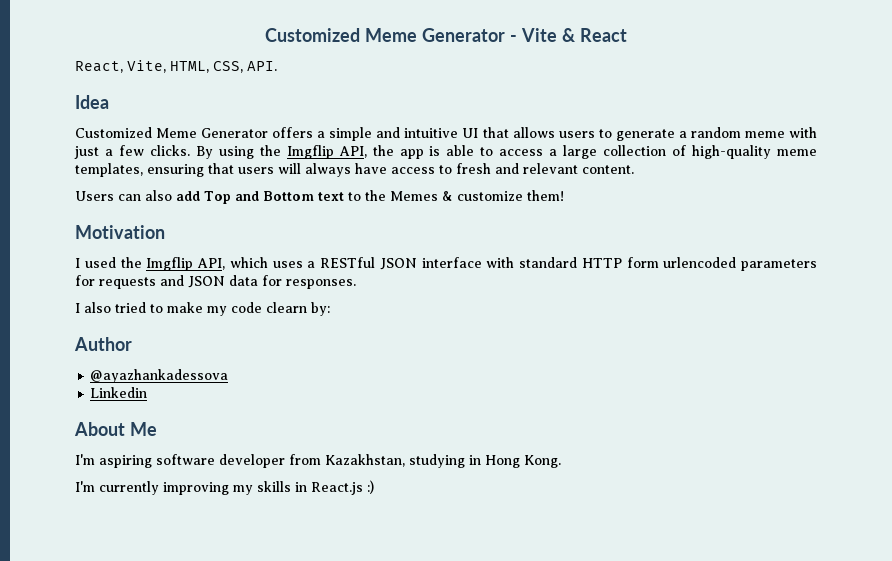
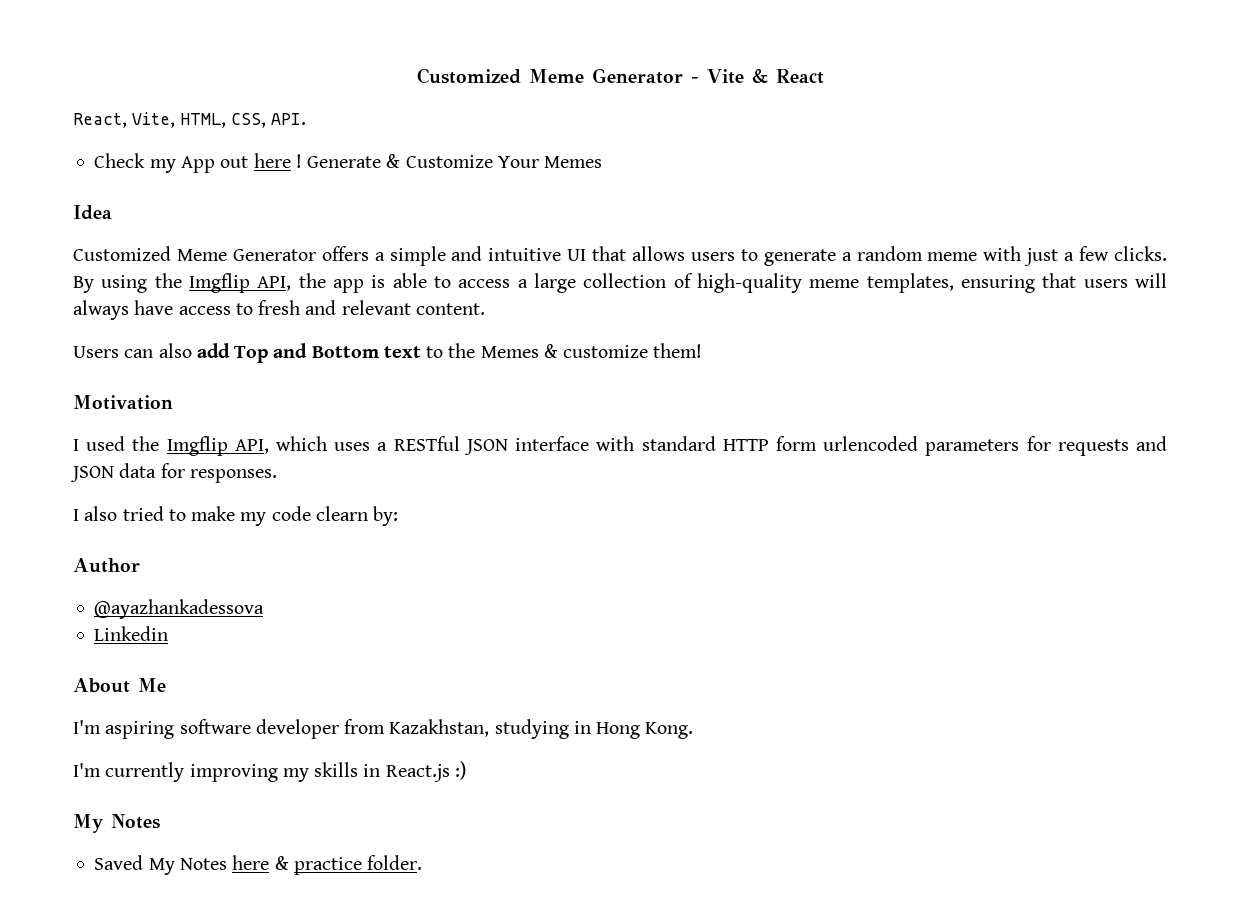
(277, 66) none -> [94,153,603,173] // Check my App out here ! Generate & Customize Your Memes
(374, 487) none -> [73,814,160,833] [94,855,423,875] // My Notes // Saved My Notes here & practice folder.

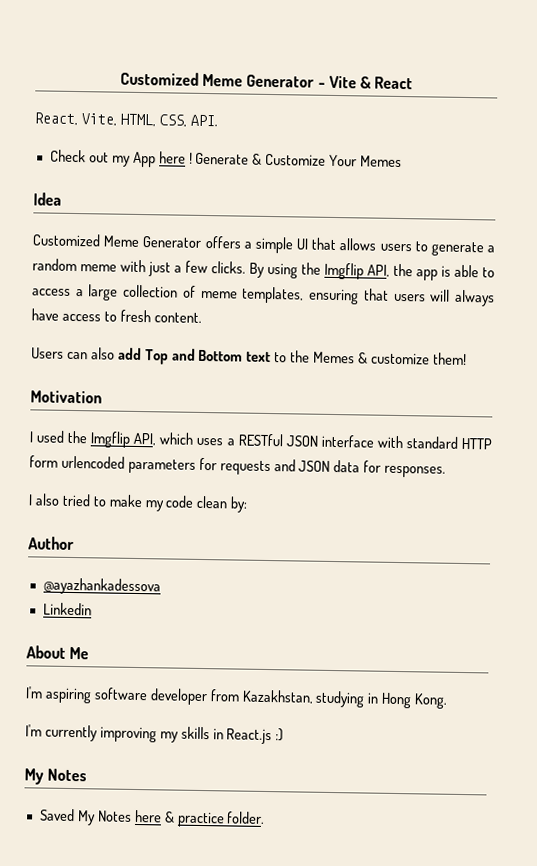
(146, 160) none -> [88,152,109,163] out
[220,156,249,168] out -> (156, 159) none
[451,246,562,261] and intuitive -> (294, 245) none
[697,273,802,293] high-quality -> (196, 291) none
[305,300,411,315] and relevant -> (151, 316) none
[315,506,368,521] clearn -> [196,495,229,509] clean

